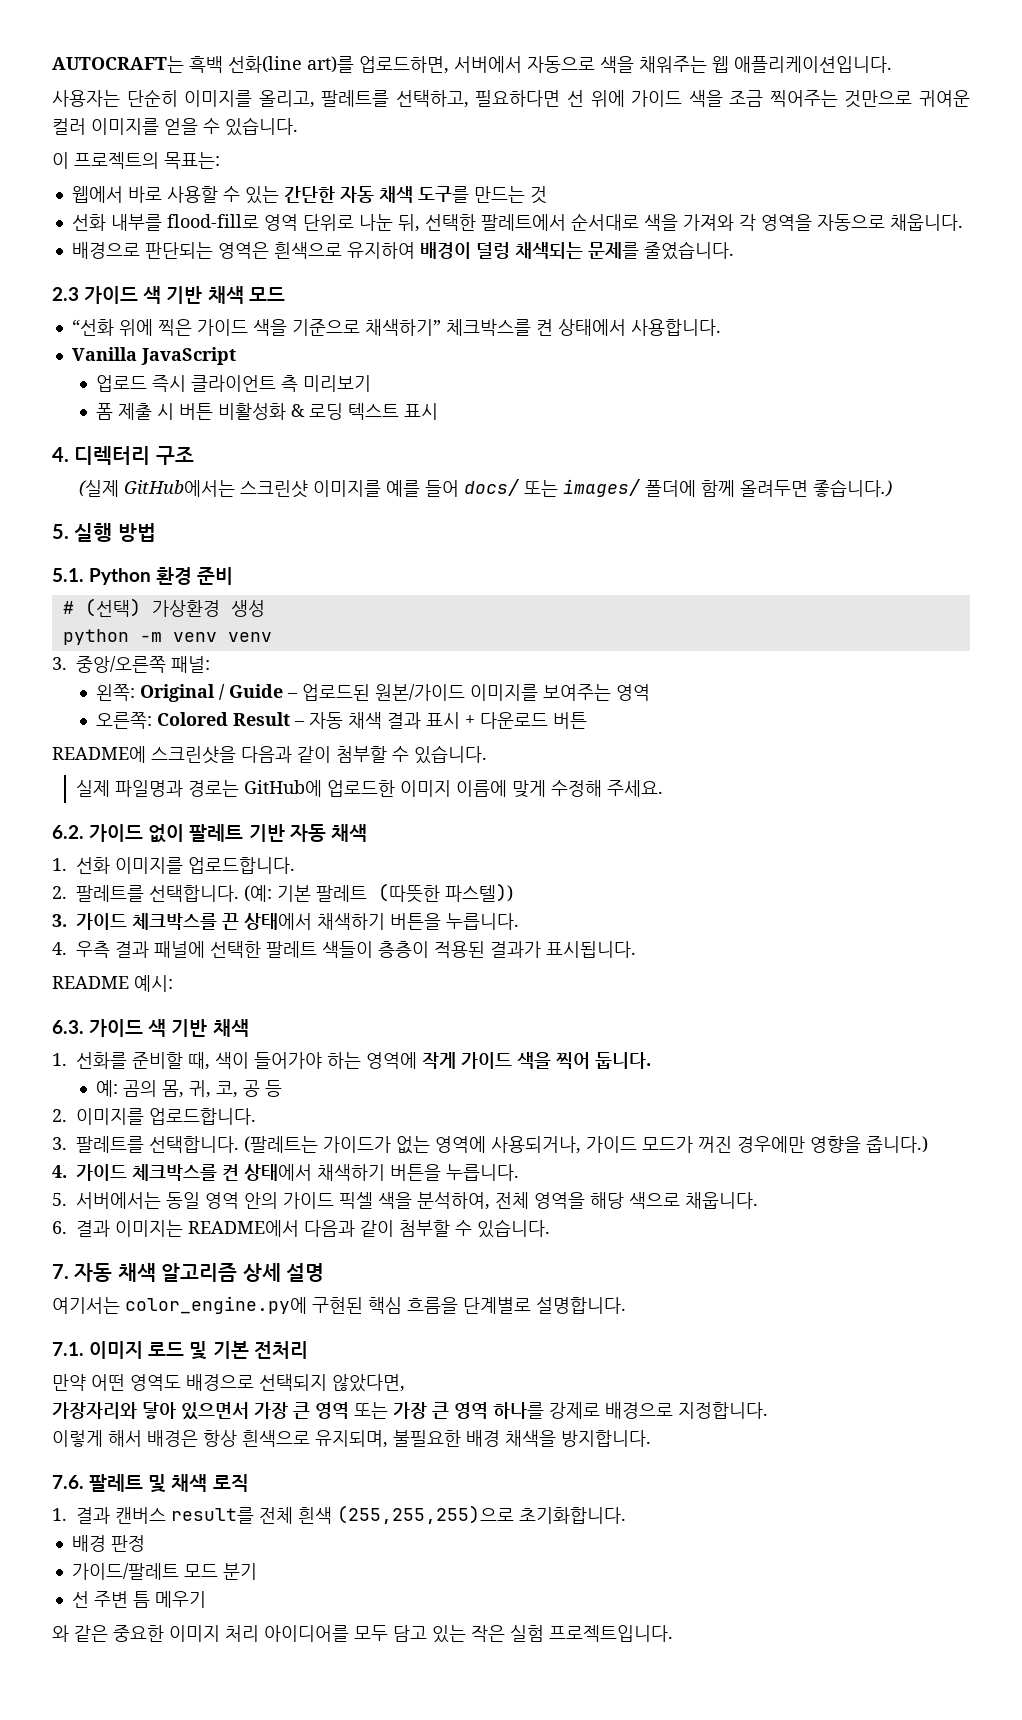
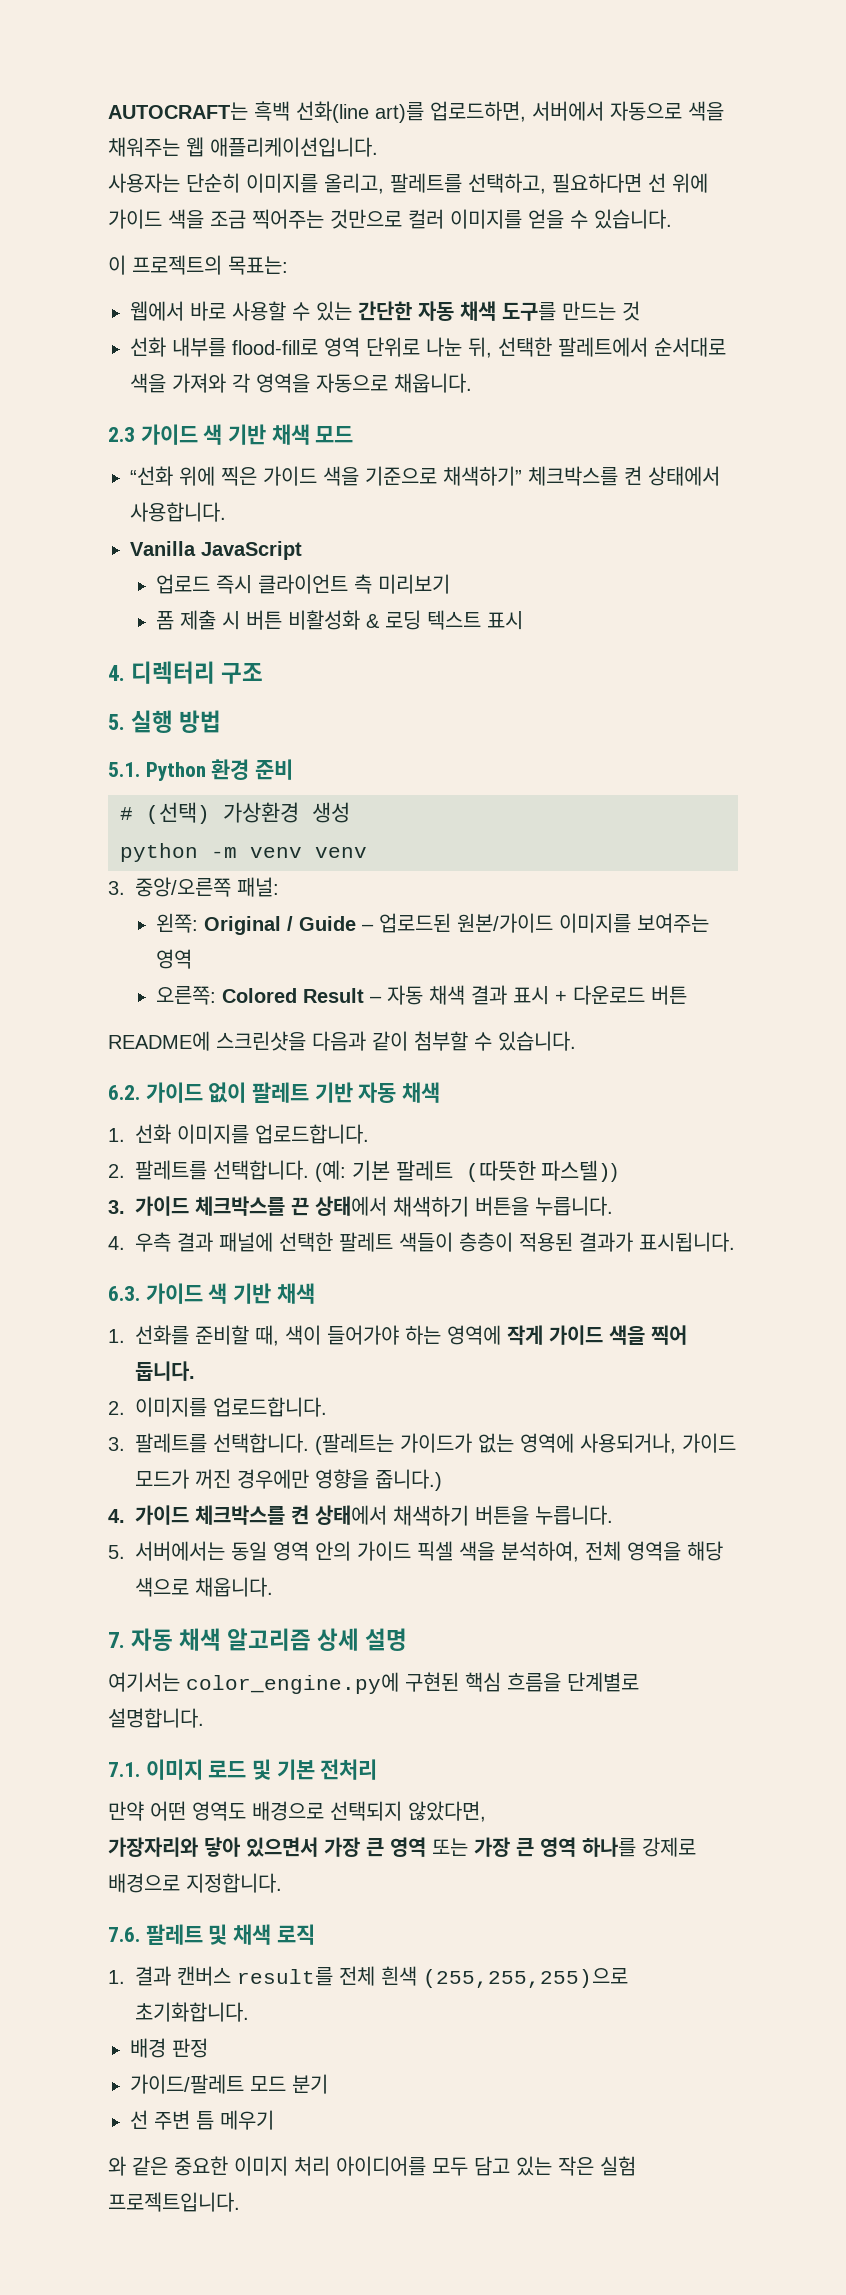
[918,90,970,107] 귀여운 -> (402, 219) none
[71,241,734,260] // 배경으로 판단되는 영역은 흰색으로 유지하여 배경이 덜렁 채색되는 문제를 줄였습니다. -> (472, 383) none
[78,479,892,498] // (실제 GitHub에서는 스크린샷 이미지를 예를 들어 docs/ 또는 images/ 폴더에 함께 올려두면 좋습니다.) -> (264, 673) none
[76,780,664,798] // 실제 파일명과 경로는 GitHub에 업로드한 이미지 이름에 맞게 수정해 주세요. -> (576, 1041) none
[52,975,173,992] // README 예시: -> (735, 1242) none
[96,1080,283,1098] // 예: 곰의 몸, 귀, 코, 공 등 -> (195, 1371) none
[52,1219,551,1238] // 6. 결과 이미지는 README에서 다음과 같이 첨부할 수 있습니다. -> (273, 1587) none
[52,1430,651,1448] // 이렇게 해서 배경은 항상 흰색으로 유지되며, 불필요한 배경 채색을 방지합니다. -> (282, 1883) none

